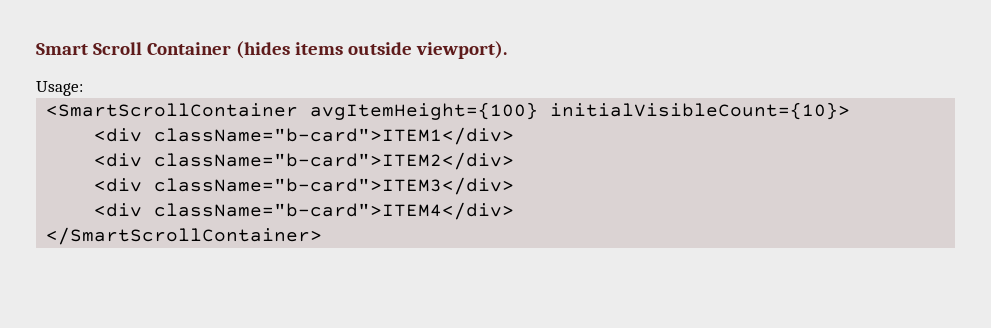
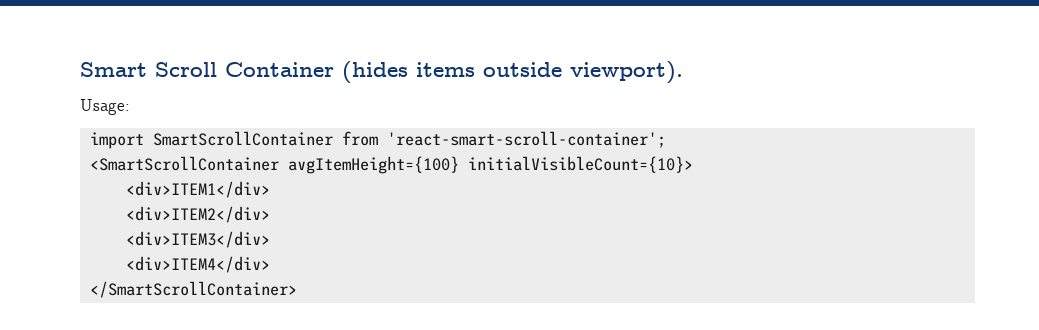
(83, 88) none -> [89,131,666,149] // import SmartScrollContainer from 'react-smart-scroll-container';
[94,127,515,145] [94,152,515,170] [94,177,515,195] [94,202,515,220] <div className="b-card">ITEM1</div> // <div className="b-card">ITEM2</div> // <div className="b-card">ITEM3</div> // <div className="b-card">ITEM4</div> -> [125,181,270,198] [125,206,270,223] [125,231,270,248] [125,256,270,273] <div>ITEM1</div> // <div>ITEM2</div> // <div>ITEM3</div> // <div>ITEM4</div>

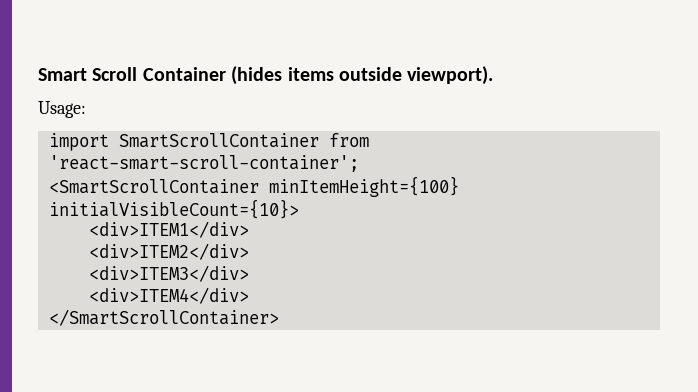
[287,156,459,174] avgItemHeight={100} -> [268,176,459,197] minItemHeight={100}

